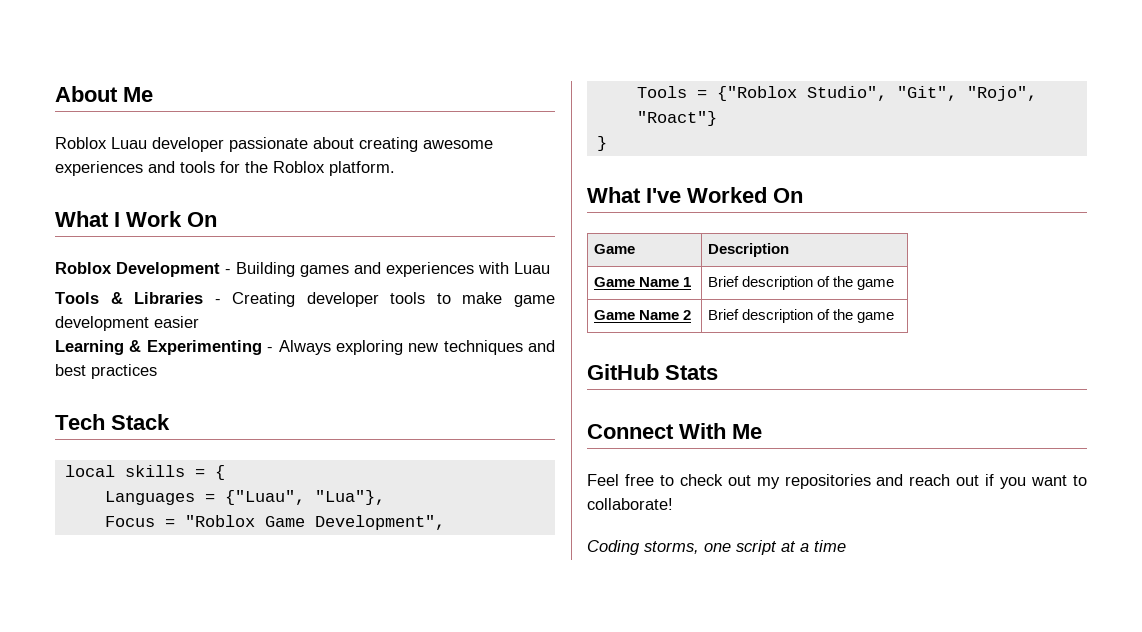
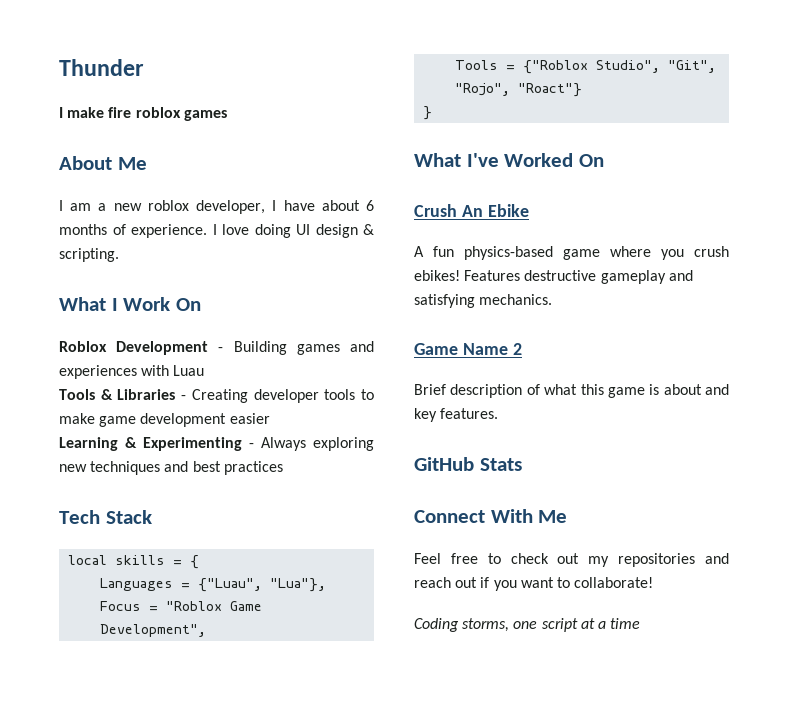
[55,86,153,102] [55,137,493,152] [55,161,395,176] About Me // Roblox Luau developer passionate about creating awesome experiences and tools for the Roblox platform. -> [59,59,144,76] [59,107,227,121] [59,156,147,170] [59,200,374,214] [59,224,374,238] [59,248,119,262] Thunder // I make fire roblox games // About Me // I am a new roblox developer, I have about 6 months of experience. I love doing UI design & scripting.
[593,244,635,254] [707,243,789,257] [593,277,692,287] [707,276,895,290] [593,310,692,320] [707,309,895,323] // Game | Description // Game Name 1 | Brief description of the game // Game Name 2 | Brief description of the game -> [414,204,529,217] [414,246,729,260] [414,270,693,284] [414,294,553,308] [414,343,522,355] [414,384,729,398] [414,408,499,422] // Crush An Ebike // A fun physics-based game where you crush ebikes! Features destructive gameplay and satisfying mechanics. // Game Name 2 // Brief description of what this game is about and key features.

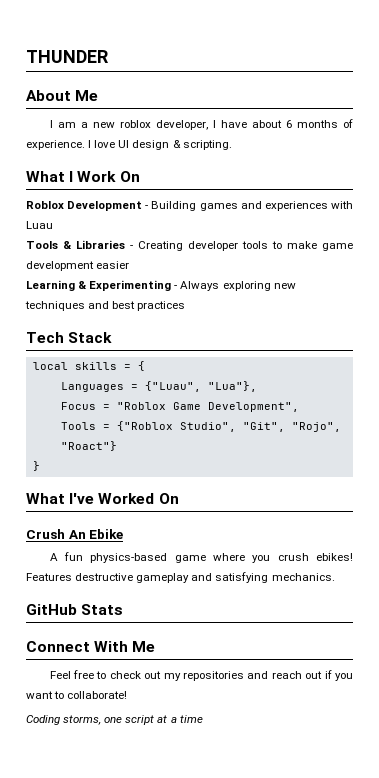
[59,59,144,76] [59,107,227,121] Thunder // I make fire roblox games -> [26,50,109,63] THUNDER
[254,224,291,238] doing -> (116, 144) none
[414,343,522,355] [414,384,729,398] [414,408,499,422] // Game Name 2 // Brief description of what this game is about and key features. -> (335, 577) none

